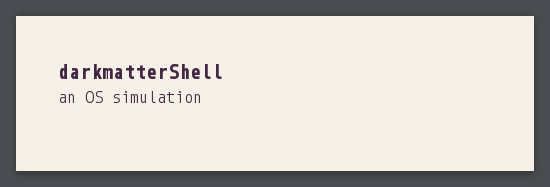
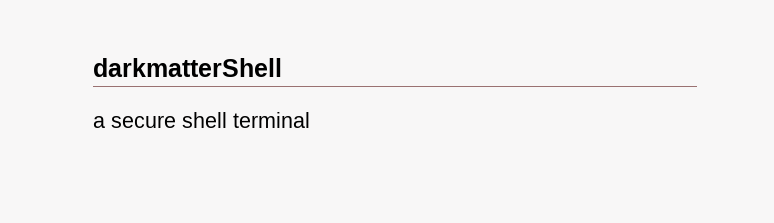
[58,91,202,103] an OS simulation -> [93,112,310,128] a secure shell terminal

